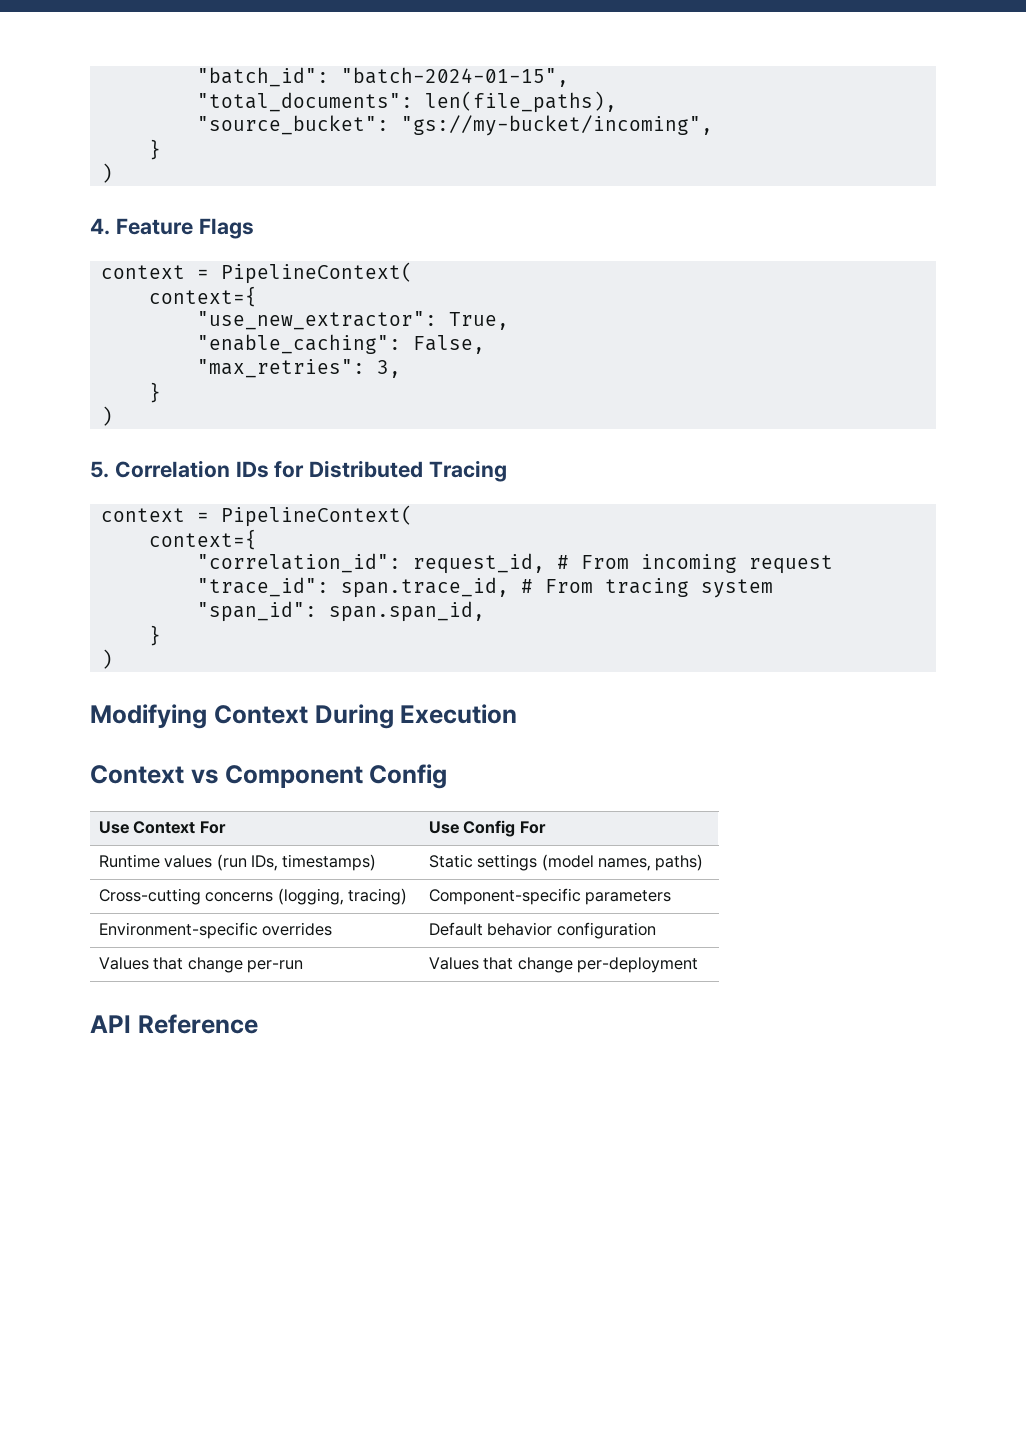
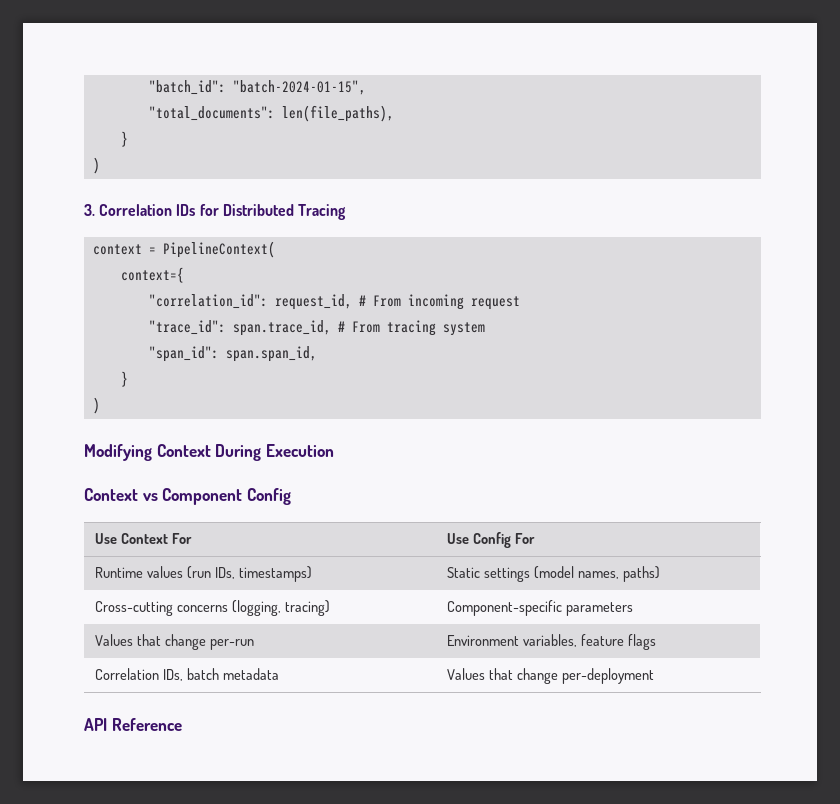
[197,115,714,136] [149,139,162,160] [101,163,114,183] [90,218,254,239] [101,262,414,284] [149,286,258,307] [197,311,510,330] [197,334,486,354] [197,359,402,378] [149,382,162,403] [101,406,114,426] [90,461,109,478] // "source_bucket": "gs://my-bucket/incoming", // } // ) // 4. Feature Flags // context = PipelineContext( // context={ // "use_new_extractor": True, // "enable_caching": False, // "max_retries": 3, // } // ) // 5. -> [120,131,128,147] [92,157,100,174] [84,204,95,216] // } // ) // 3.
[98,922,333,939] [428,922,656,939] // Environment-specific overrides | Default behavior configuration -> (634, 609) none
(303, 966) none -> [447,634,657,650] [95,668,280,681] | Environment variables, feature flags // Correlation IDs, batch metadata

